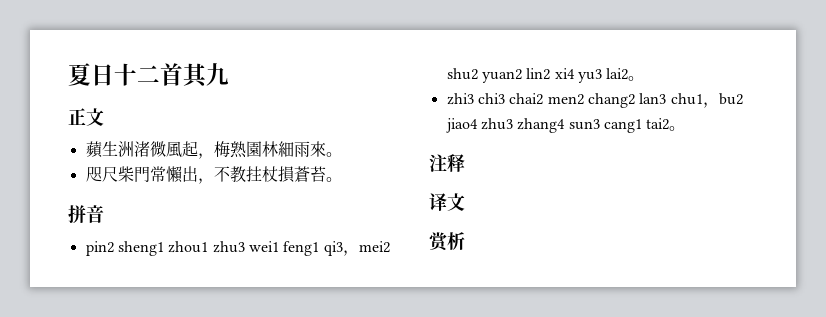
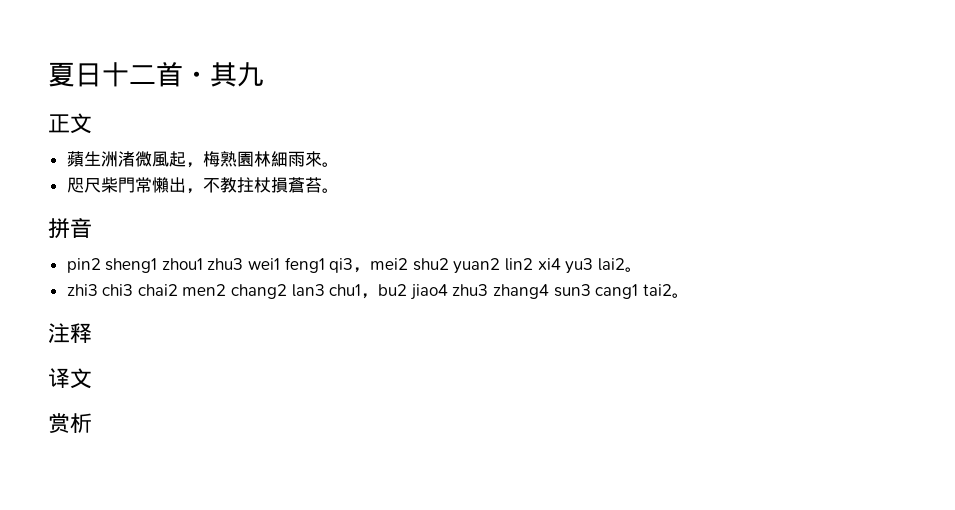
(183, 74) none -> [183,71,210,84] ・

